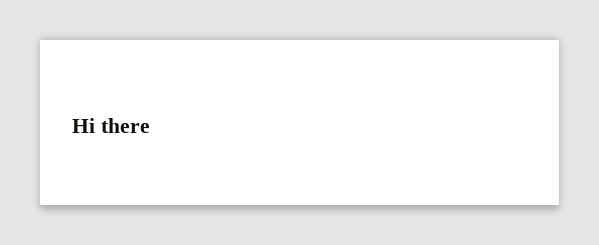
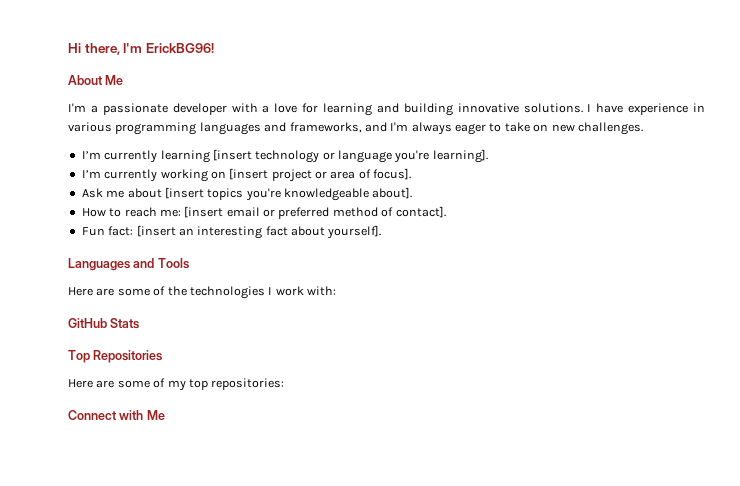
[100,118,150,133] there -> [84,43,214,55] [68,75,124,85] [68,103,705,116] [68,122,643,135] [81,149,488,163] [81,168,412,182] [81,187,413,201] [81,206,446,219] [81,225,382,239] [68,258,189,271] [68,286,336,299] [68,318,140,329] [68,350,163,363] [68,378,285,391] [68,410,165,420] there, I'm ErickBG96! // About Me // I'm a passionate developer with a love for learning and building innovative solutions. I have experience in various programming languages and frameworks, and I'm always eager to take on new challenges. // I’m currently learning [insert technology or language you're learning]. // I’m currently working on [insert project or area of focus]. // Ask me about [insert topics you're knowledgeable about]. // How to reach me: [insert email or preferred method of contact]. // Fun fact: [insert an interesting fact about yourself]. // Languages and Tools // Here are some of the technologies I work with: // GitHub Stats // Top Repositories // Here are some of my top repositories: // Connect with Me

